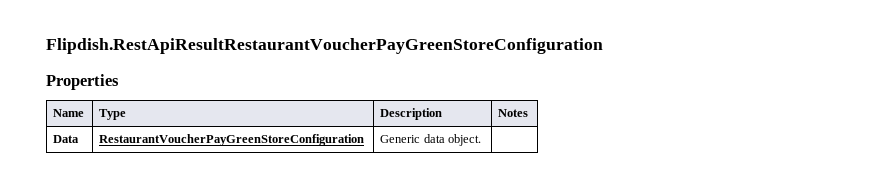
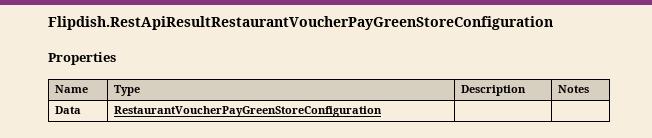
[380,134,482,146] Generic data object. -> (383, 111) none

